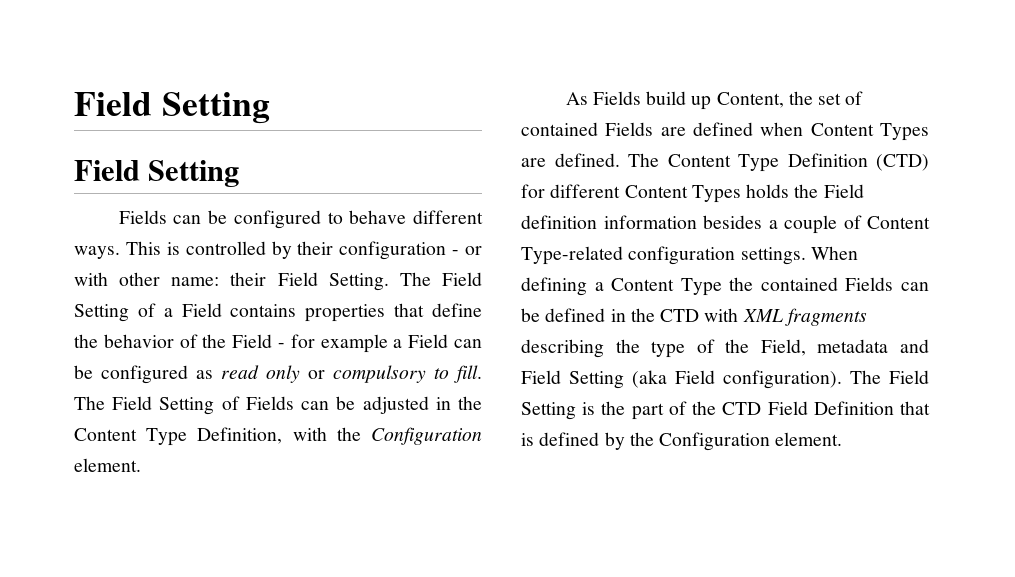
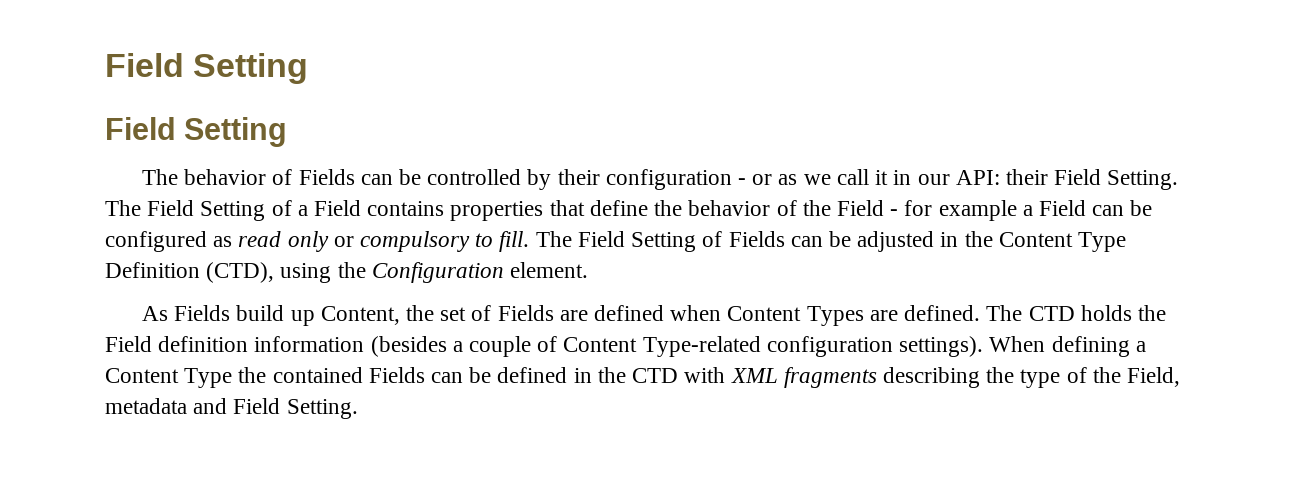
[118,210,483,229] [74,241,180,259] Fields can be configured to behave different ways. This is -> [141,169,422,185] The behavior of Fields can be
[74,272,220,286] with other name: -> [778,169,1000,185] as we call it in our API:
[197,427,327,444] Definition, with -> [105,262,332,283] Definition (CTD), using
[521,122,598,136] contained -> (492, 313) none
[667,153,929,172] [521,184,741,203] Content Type Definition (CTD) for different Content Types -> [1028,306,1075,321] CTD
[703,215,762,229] besides -> [370,336,447,357] (besides
[740,247,806,265] settings. -> [899,336,984,357] settings).
[569,370,929,389] [521,401,930,420] [521,432,843,451] Setting (aka Field configuration). The Field Setting is the part of the CTD Field Definition that is defined by the Configuration element. -> [286,399,358,419] Setting.

